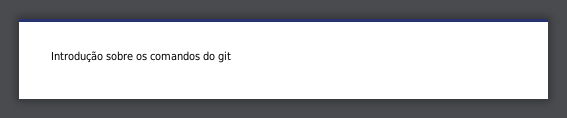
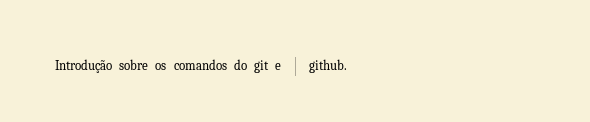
(231, 57) none -> [275,59,347,73] e github.

